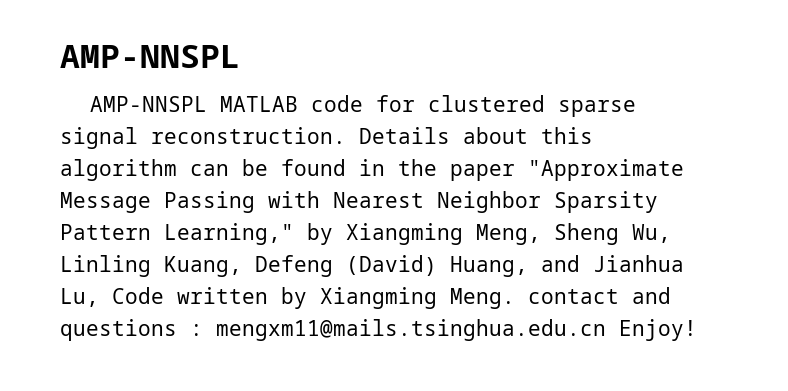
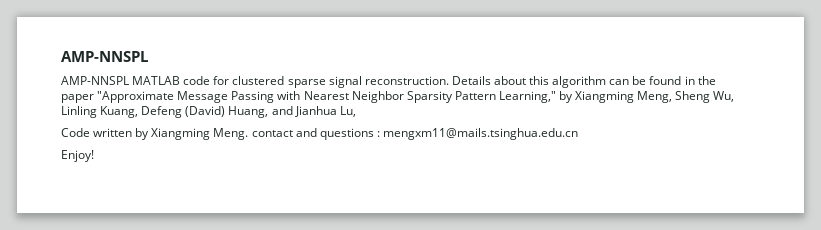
(99, 297) none -> (356, 111) //
(606, 330) none -> (578, 134) //

